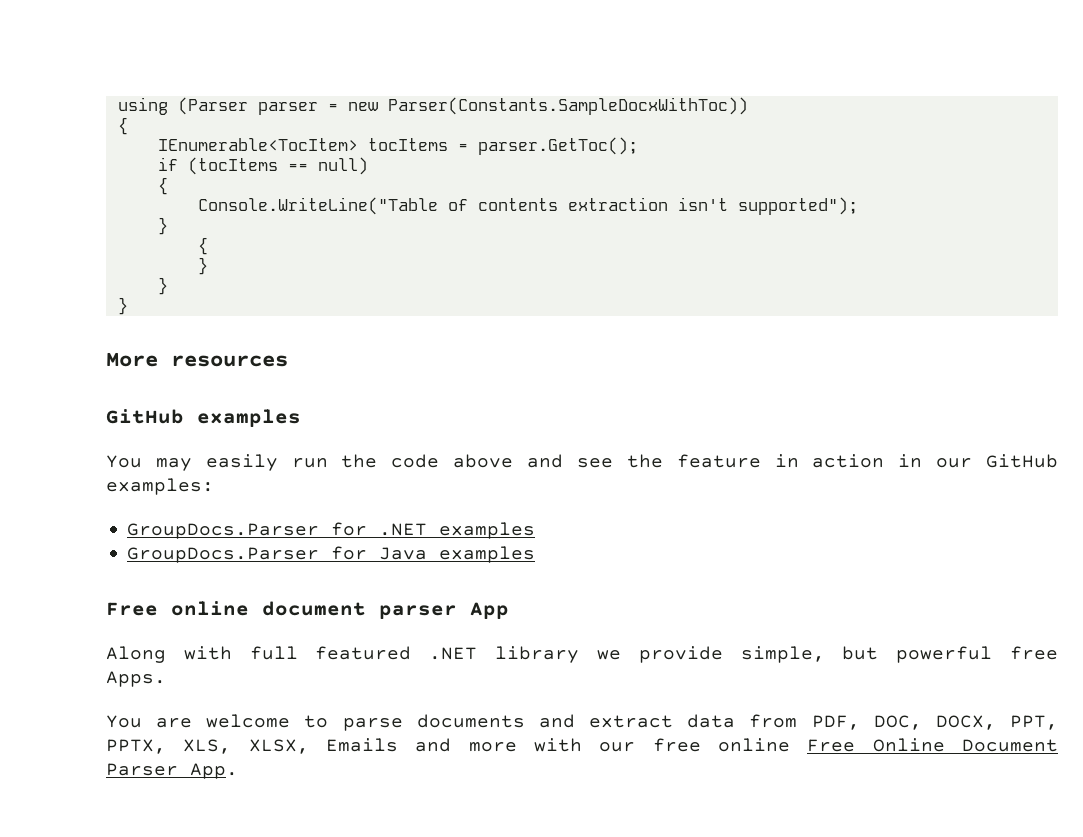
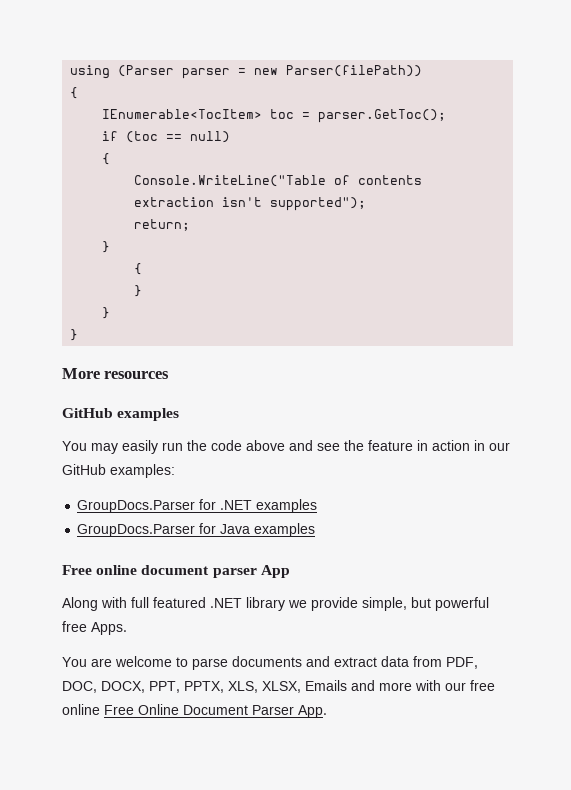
[387,97,748,115] Parser(Constants.SampleDocxWithToc)) -> [286,65,423,77] Parser(filePath))
[367,138,448,151] tocItems -> [270,109,295,119] toc
[187,157,278,175] (tocItems -> [126,131,159,143] (toc
(858, 206) none -> [134,219,191,231] // return;

